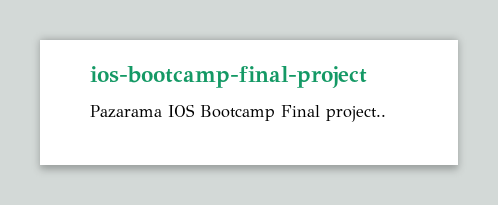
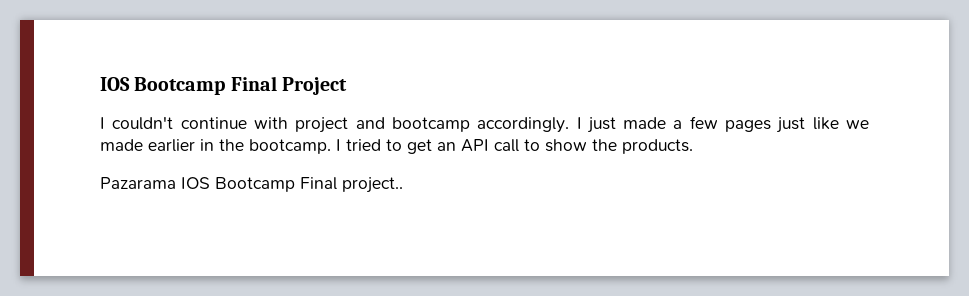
[90,66,367,88] ios-bootcamp-final-project -> [100,76,347,95] [100,116,869,133] [100,139,693,154] IOS Bootcamp Final Project // I couldn't continue with project and bootcamp accordingly. I just made a few pages just like we made earlier in the bootcamp. I tried to get an API call to show the products.

